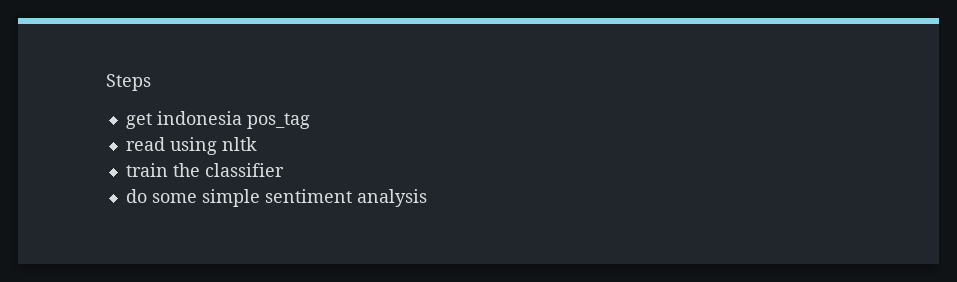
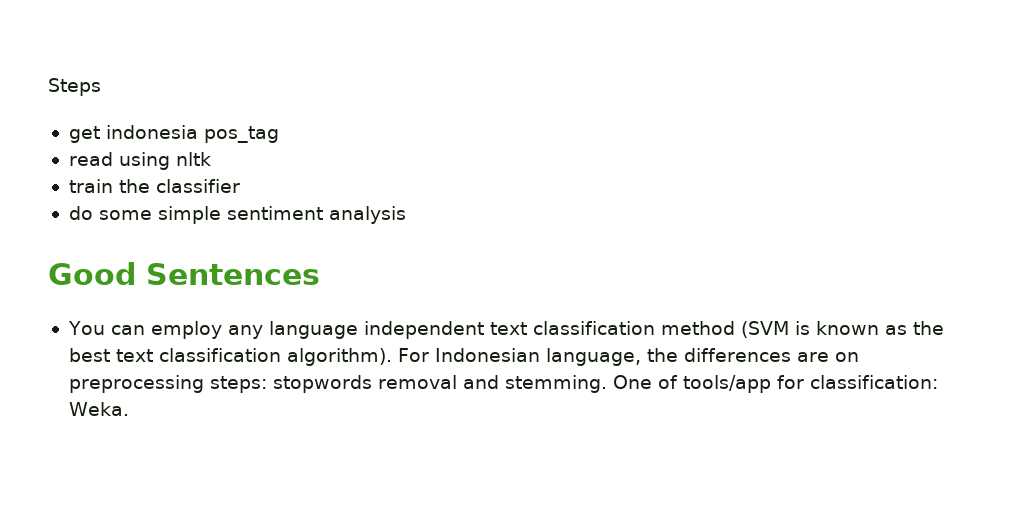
(427, 198) none -> [48,262,320,285] [67,321,944,339] [68,348,859,366] [68,375,938,393] [68,402,129,416] // Good Sentences // You can employ any language independent text classification method (SVM is known as the best text classification algorithm). For Indonesian language, the differences are on preprocessing steps: stopwords removal and stemming. One of tools/app for classification: Weka.

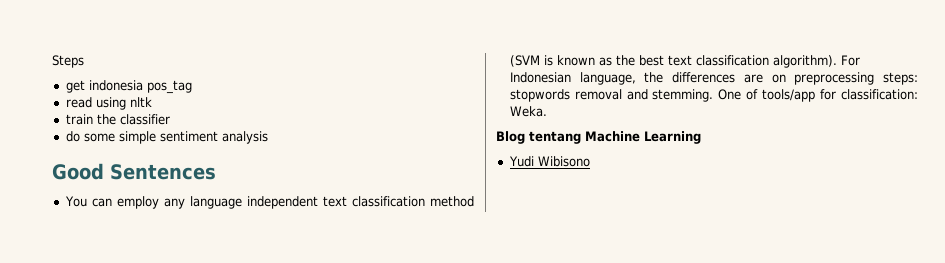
(129, 409) none -> [496,131,701,144] [508,156,590,167] // Blog tentang Machine Learning // Yudi Wibisono

